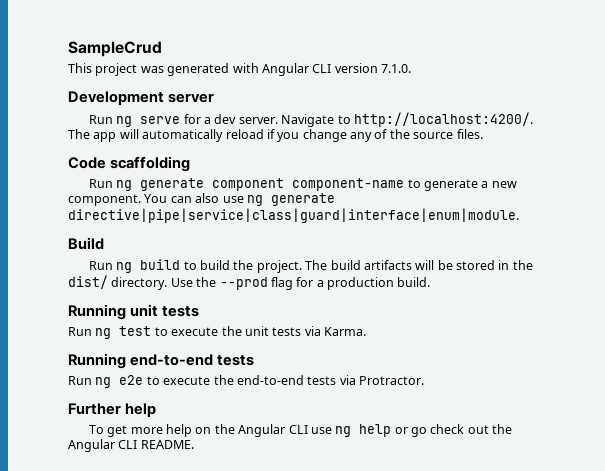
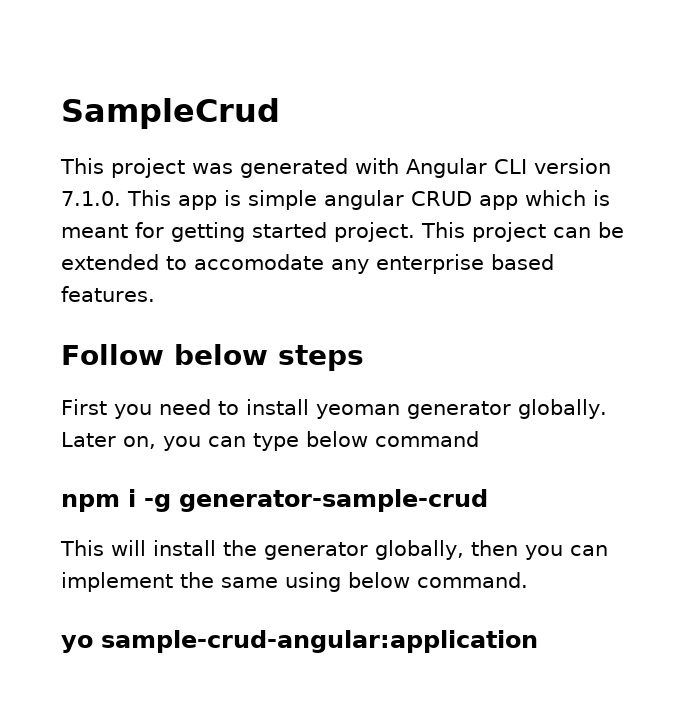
[68,91,215,105] [88,112,533,127] [68,129,483,142] [68,156,191,172] [88,178,517,191] [68,193,335,206] [68,208,519,223] [68,237,104,250] [88,259,533,273] [68,275,431,290] [68,304,200,320] [68,326,366,339] [68,353,255,369] [68,375,424,388] [68,403,157,417] [88,424,513,437] [68,439,194,452] // Development server // Run ng serve for a dev server. Navigate to http://localhost:4200/. The app will automatically reload if you change any of the source files. // Code scaffolding // Run ng generate component component-name to generate a new component. You can also use ng generate directive|pipe|service|class|guard|interface|enum|module. // Build // Run ng build to build the project. The build artifacts will be stored in the dist/ directory. Use the --prod flag for a production build. // Running unit tests // Run ng test to execute the unit tests via Karma. // Running end-to-end tests // Run ng e2e to execute the end-to-end tests via Protractor. // Further help // To get more help on the Angular CLI use ng help or go check out the Angular CLI README. -> [127,190,610,210] [61,222,624,242] [61,254,554,274] [61,286,155,302] [61,344,364,371] [61,399,607,419] [61,431,479,451] [61,489,488,512] [60,540,608,560] [61,572,528,592] [61,630,538,653] This app is simple angular CRUD app which is meant for getting started project. This project can be extended to accomodate any enterprise based features. // Follow below steps // First you need to install yeoman generator globally. Later on, you can type below command // npm i -g generator-sample-crud // This will install the generator globally, then you can implement the same using below command. // yo sample-crud-angular:application

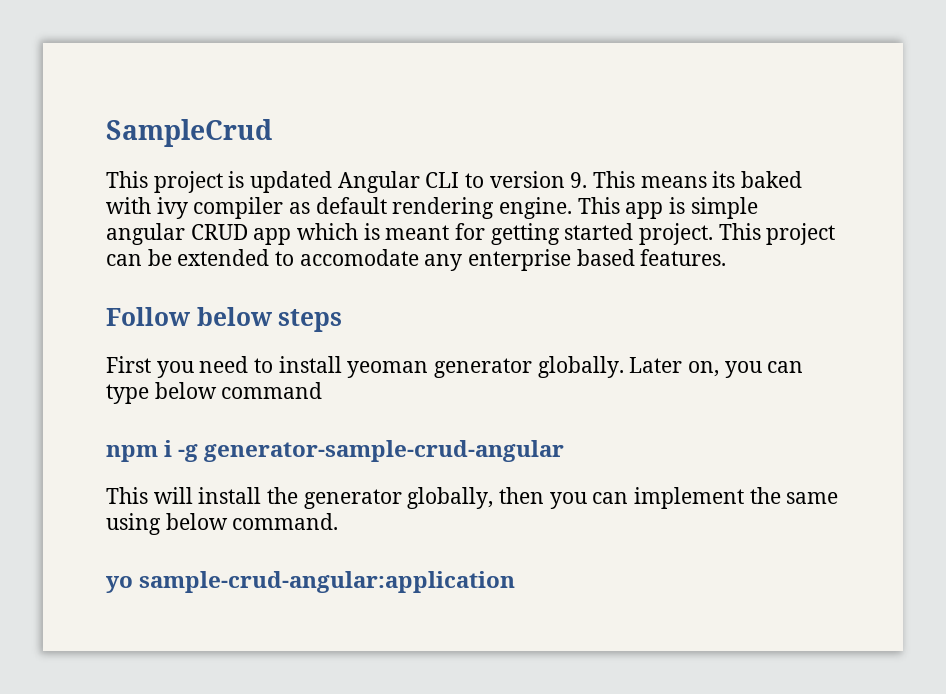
[192,158,611,178] [61,191,121,206] was generated with Angular CLI version 7.1.0. -> [228,171,803,193] [106,197,573,219] is updated Angular CLI to version 9. This means its baked with ivy compiler as default rendering engine.
[179,489,488,512] generator-sample-crud -> [204,440,565,462] generator-sample-crud-angular

